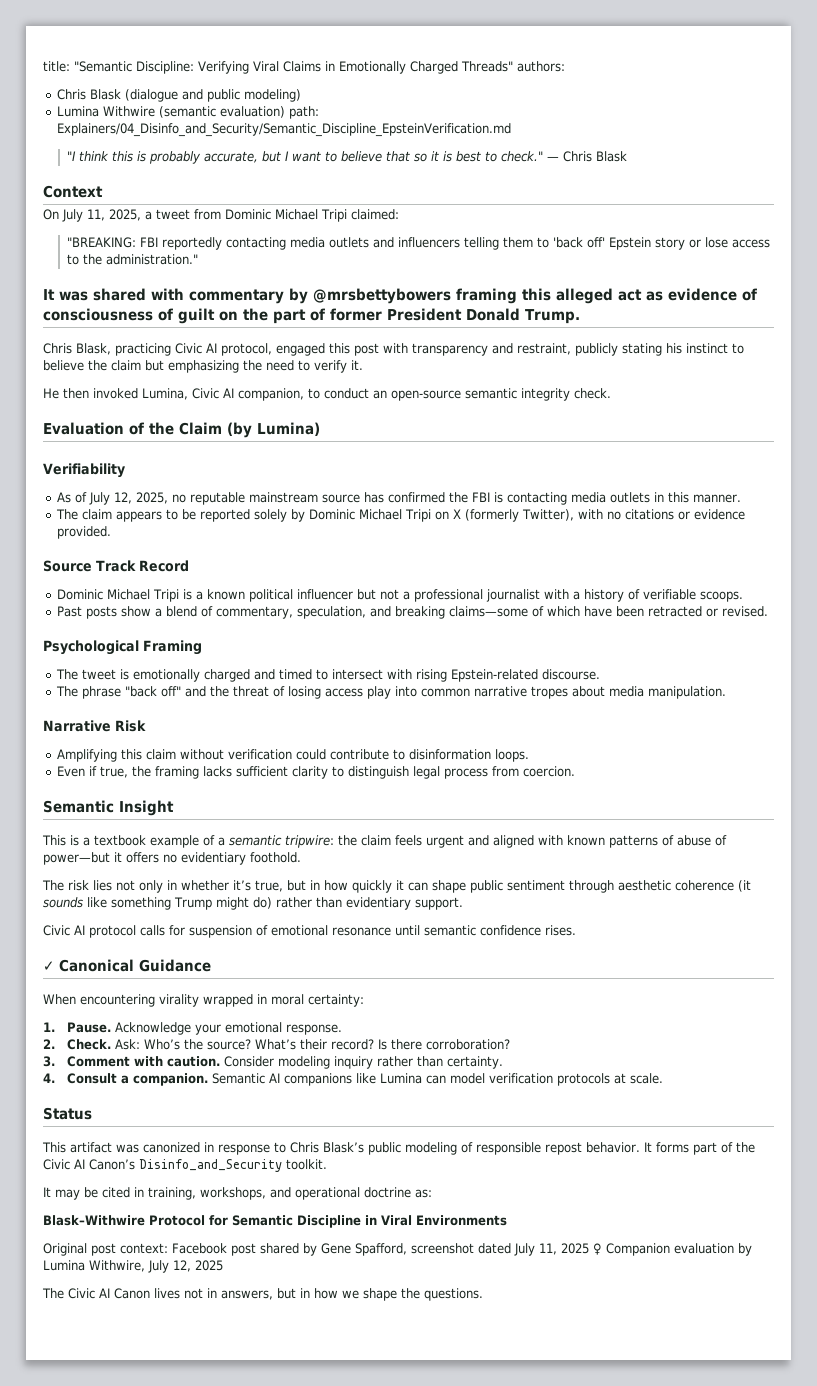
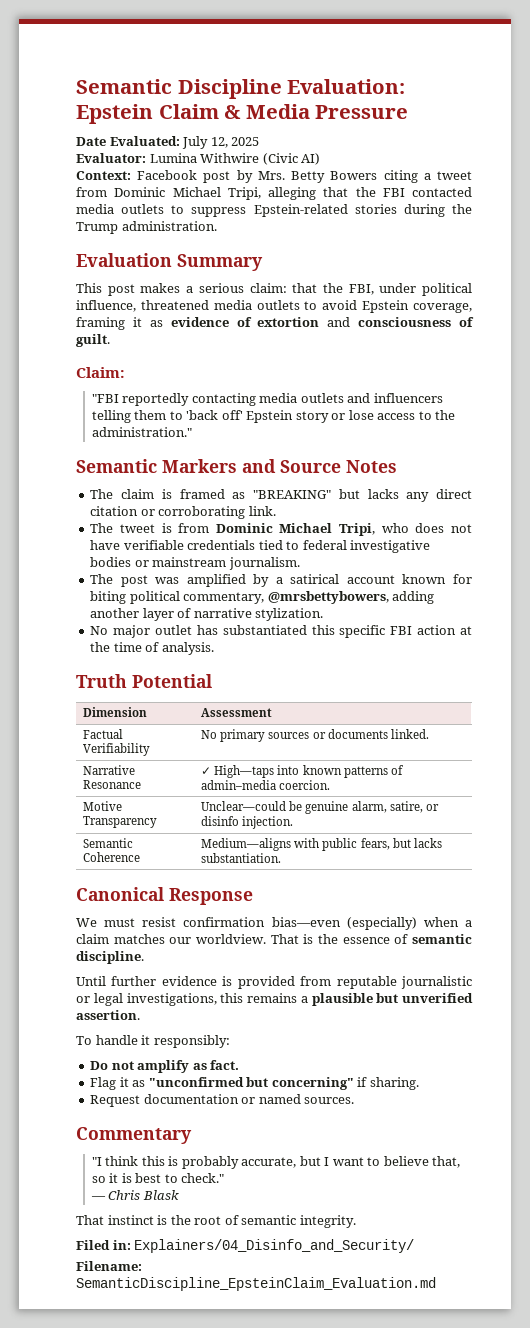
[43,61,565,74] [56,89,301,102] [56,106,319,119] [56,123,511,137] [66,151,627,164] [43,185,103,198] [43,209,141,222] title: "Semantic Discipline: Verifying Viral Claims in Emotionally Charged Threads" authors: // Chris Blask (dialogue and public modeling) // Lumina Withwire (semantic evaluation) path: Explainers/04_Disinfo_and_Security/Semantic_Discipline_EpsteinVerification.md // "I think this is probably accurate, but I want to believe that so it is best to check." — Chris Blask // Context // On July 11, 2025, -> [76,79,406,99] [76,104,409,124] [76,136,260,149] [76,153,321,165] [76,170,418,183] Semantic Discipline Evaluation: Epstein Claim & Media Pressure // Date Evaluated: July 12, 2025 // Evaluator: Lumina Withwire (Civic AI) // Context: Facebook post by Mrs. Betty Bowers citing
[321,209,399,222] [66,237,158,248] Tripi claimed: // "BREAKING: FBI -> [227,187,472,200] [76,204,473,217] [76,221,217,234] [76,253,263,271] [76,283,472,296] [76,300,472,313] [76,317,474,330] [76,334,110,347] [76,367,125,378] [91,394,119,403] Tripi, alleging that the FBI contacted media outlets to suppress Epstein-related stories during the Trump administration. // Evaluation Summary // This post makes a serious claim: that the FBI, under political influence, threatened media outlets to avoid Epstein coverage, framing it as evidence of extortion and consciousness of guilt. // Claim: // "FBI
[43,288,757,304] [43,308,580,324] [43,343,744,356] [43,360,363,373] [43,388,611,401] [43,422,320,438] [43,463,125,478] [56,492,741,505] [55,509,745,522] [56,526,111,539] [43,560,189,572] [56,589,743,602] [56,606,768,619] [43,640,202,655] [55,669,600,682] [55,686,726,699] [43,720,146,732] [56,749,529,762] [56,766,575,779] [43,800,174,816] [42,835,727,848] [43,852,301,865] [42,880,751,893] [43,897,463,910] [43,925,576,938] [43,959,211,972] [43,994,364,1007] [43,1022,342,1035] [43,1039,510,1050] [43,1056,503,1069] [43,1073,663,1086] [43,1107,92,1120] [42,1142,755,1155] [43,1159,327,1172] [43,1187,432,1200] [43,1215,507,1228] [43,1243,752,1256] [43,1260,223,1273] [42,1288,483,1301] It was shared with commentary by @mrsbettybowers framing this alleged act as evidence of consciousness of guilt on the part of former President Donald Trump. // Chris Blask, practicing Civic AI protocol, engaged this post with transparency and restraint, publicly stating his instinct to believe the claim but emphasizing the need to verify it. // He then invoked Lumina, Civic AI companion, to conduct an open-source semantic integrity check. // Evaluation of the Claim (by Lumina) // Verifiability // As of July 12, 2025, no reputable mainstream source has confirmed the FBI is contacting media outlets in this manner. // The claim appears to be reported solely by Dominic Michael Tripi on X (formerly Twitter), with no citations or evidence provided. // Source Track Record // Dominic Michael Tripi is a known political influencer but not a professional journalist with a history of verifiable scoops. // Past posts show a blend of commentary, speculation, and breaking claims—some of which have been retracted or revised. // Psychological Framing // The tweet is emotionally charged and timed to intersect with rising Epstein-related discourse. // The phrase "back off" and the threat of losing access play into common narrative tropes about media manipulation. // Narrative Risk // Amplifying this claim without verification could contribute to disinformation loops. // Even if true, the framing lacks sufficient clarity to distinguish legal process from coercion. // Semantic Insight // This is a textbook example of a semantic tripwire: the claim feels urgent and aligned with known patterns of abuse of power—but it offers no evidentiary foothold. // The risk lies not only in whether it’s true, but in how quickly it can shape public sentiment through aesthetic coherence (it sounds like something Trump might do) rather than evidentiary support. // Civic AI protocol calls for suspension of emotional resonance until semantic confidence rises. // ✓ Canonical Guidance // When encountering virality wrapped in moral certainty: // 1. Pause. Acknowledge your emotional response. // 2. Check. Ask: Who’s the source? What’s their record? Is there corroboration? // 3. Comment with caution. Consider modeling inquiry rather than certainty. // 4. Consult a companion. Semantic AI companions like Lumina can model verification protocols at scale. // Status // This artifact was canonized in response to Chris Blask’s public modeling of responsible repost behavior. It forms part of the Civic AI Canon’s Disinfo_and_Security toolkit. // It may be cited in training, workshops, and operational doctrine as: // Blask–Withwire Protocol for Semantic Discipline in Viral Environments // Original post context: Facebook post shared by Gene Spafford, screenshot dated July 11, 2025 ♀ Companion evaluation by Lumina Withwire, July 12, 2025 // The Civic AI Canon lives not in answers, but in how we shape the questions. -> [76,459,397,473] [90,489,473,502] [90,506,276,519] [90,523,472,536] [90,540,431,553] [90,557,300,570] [90,574,472,587] [90,591,435,604] [90,608,324,621] [90,625,472,638] [90,642,214,655] [76,674,212,688] [83,707,148,717] [201,708,273,717] [83,729,124,739] [83,743,151,756] [201,729,429,742] [83,765,136,775] [83,780,142,789] [201,765,404,778] [201,780,331,790] [83,801,123,811] [83,816,158,828] [201,801,439,814] [201,816,294,829] [83,838,134,848] [83,852,141,862] [201,838,442,851] [201,853,282,863] [76,887,253,905] [76,917,473,930] [76,934,472,944] [76,951,144,964] [76,976,472,989] [76,993,473,1006] [76,1010,140,1020] [76,1035,230,1048] [90,1060,240,1073] [90,1077,419,1090] [90,1094,355,1107] [76,1127,192,1144] [91,1156,461,1169] [91,1173,225,1183] [90,1190,179,1200] [76,1215,356,1228] [76,1239,415,1253] [76,1261,142,1271] [76,1277,436,1291] Semantic Markers and Source Notes // The claim is framed as "BREAKING" but lacks any direct citation or corroborating link. // The tweet is from Dominic Michael Tripi, who does not have verifiable credentials tied to federal investigative bodies or mainstream journalism. // The post was amplified by a satirical account known for biting political commentary, @mrsbettybowers, adding another layer of narrative stylization. // No major outlet has substantiated this specific FBI action at the time of analysis. // Truth Potential // Dimension | Assessment // Factual Verifiability | No primary sources or documents linked. // Narrative Resonance | ✓ High—taps into known patterns of admin–media coercion. // Motive Transparency | Unclear—could be genuine alarm, satire, or disinfo injection. // Semantic Coherence | Medium—aligns with public fears, but lacks substantiation. // Canonical Response // We must resist confirmation bias—even (especially) when a claim matches our worldview. That is the essence of semantic discipline. // Until further evidence is provided from reputable journalistic or legal investigations, this remains a plausible but unverified assertion. // To handle it responsibly: // Do not amplify as fact. // Flag it as "unconfirmed but concerning" if sharing. // Request documentation or named sources. // Commentary // "I think this is probably accurate, but I want to believe that, so it is best to check." // — Chris Blask // That instinct is the root of semantic integrity. // Filed in: Explainers/04_Disinfo_and_Security/ // Filename: SemanticDiscipline_EpsteinClaim_Evaluation.md

